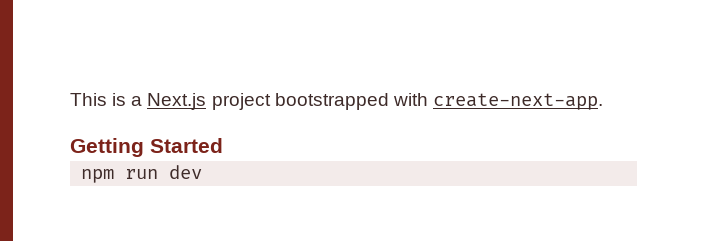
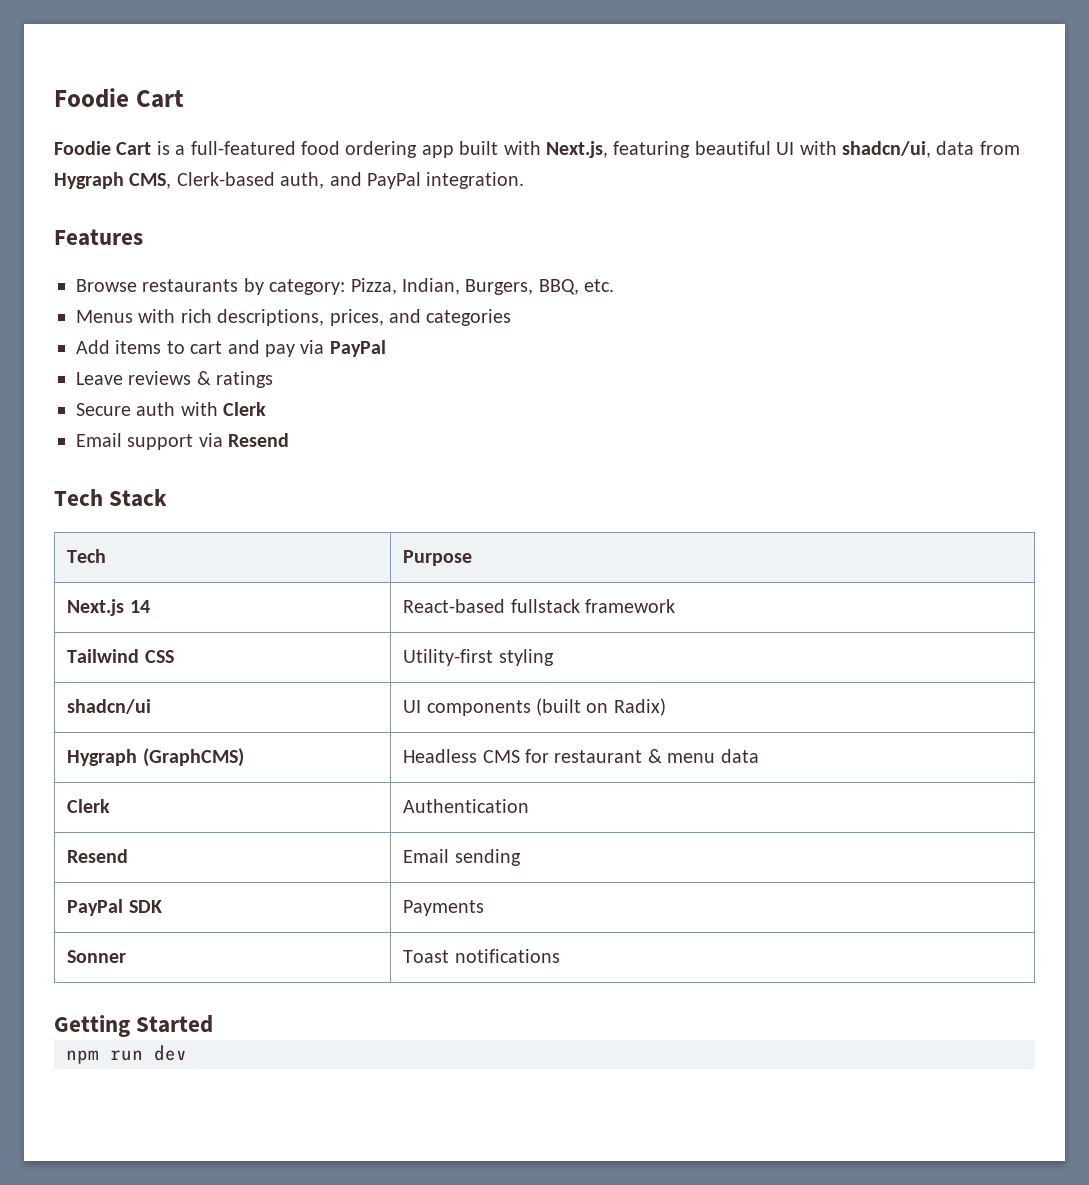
[70,93,603,110] This is a Next.js project bootstrapped with create-next-app. -> [54,88,184,108] [54,141,1020,158] [54,172,525,189] [54,229,143,246] [76,278,615,295] [76,309,512,326] [76,340,386,357] [76,371,274,388] [76,402,267,416] [76,433,290,450] [54,489,168,507] [67,549,107,563] [403,550,473,566] [67,599,150,616] [403,599,676,613] [67,649,174,663] [403,649,554,666] [67,699,152,714] [403,698,666,716] [67,748,244,767] [403,749,759,763] [67,799,111,813] [403,799,530,813] [67,849,129,863] [403,849,521,866] [67,899,162,916] [403,900,485,916] [67,950,127,963] [403,949,560,963] Foodie Cart // Foodie Cart is a full-featured food ordering app built with Next.js, featuring beautiful UI with shadcn/ui, data from Hygraph CMS, Clerk-based auth, and PayPal integration. // Features // Browse restaurants by category: Pizza, Indian, Burgers, BBQ, etc. // Menus with rich descriptions, prices, and categories // Add items to cart and pay via PayPal // Leave reviews & ratings // Secure auth with Clerk // Email support via Resend // Tech Stack // Tech | Purpose // Next.js 14 | React-based fullstack framework // Tailwind CSS | Utility-first styling // shadcn/ui | UI components (built on Radix) // Hygraph (GraphCMS) | Headless CMS for restaurant & menu data // Clerk | Authentication // Resend | Email sending // PayPal SDK | Payments // Sonner | Toast notifications

